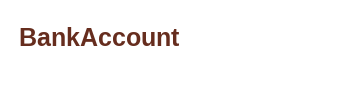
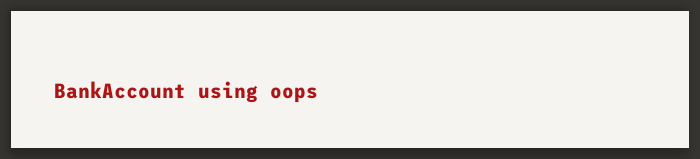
(180, 36) none -> [198,81,318,103] using oops

